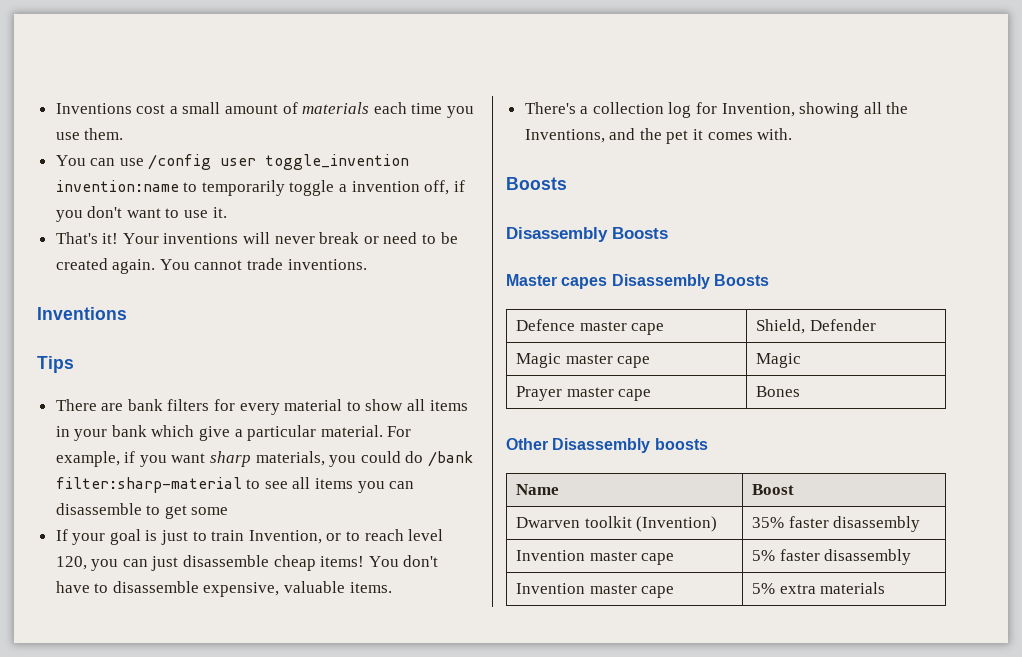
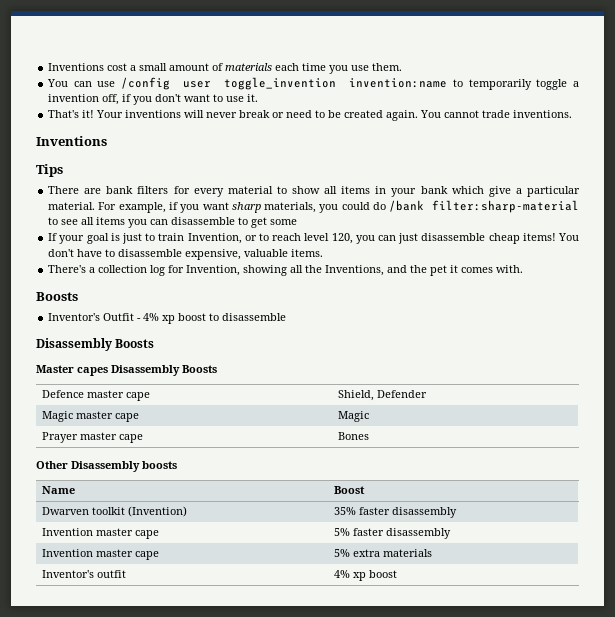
(567, 183) none -> [48,313,287,324] // Inventor's Outfit - 4% xp boost to disassemble
(886, 588) none -> [41,570,126,578] [333,570,397,581] // Inventor's outfit | 4% xp boost

